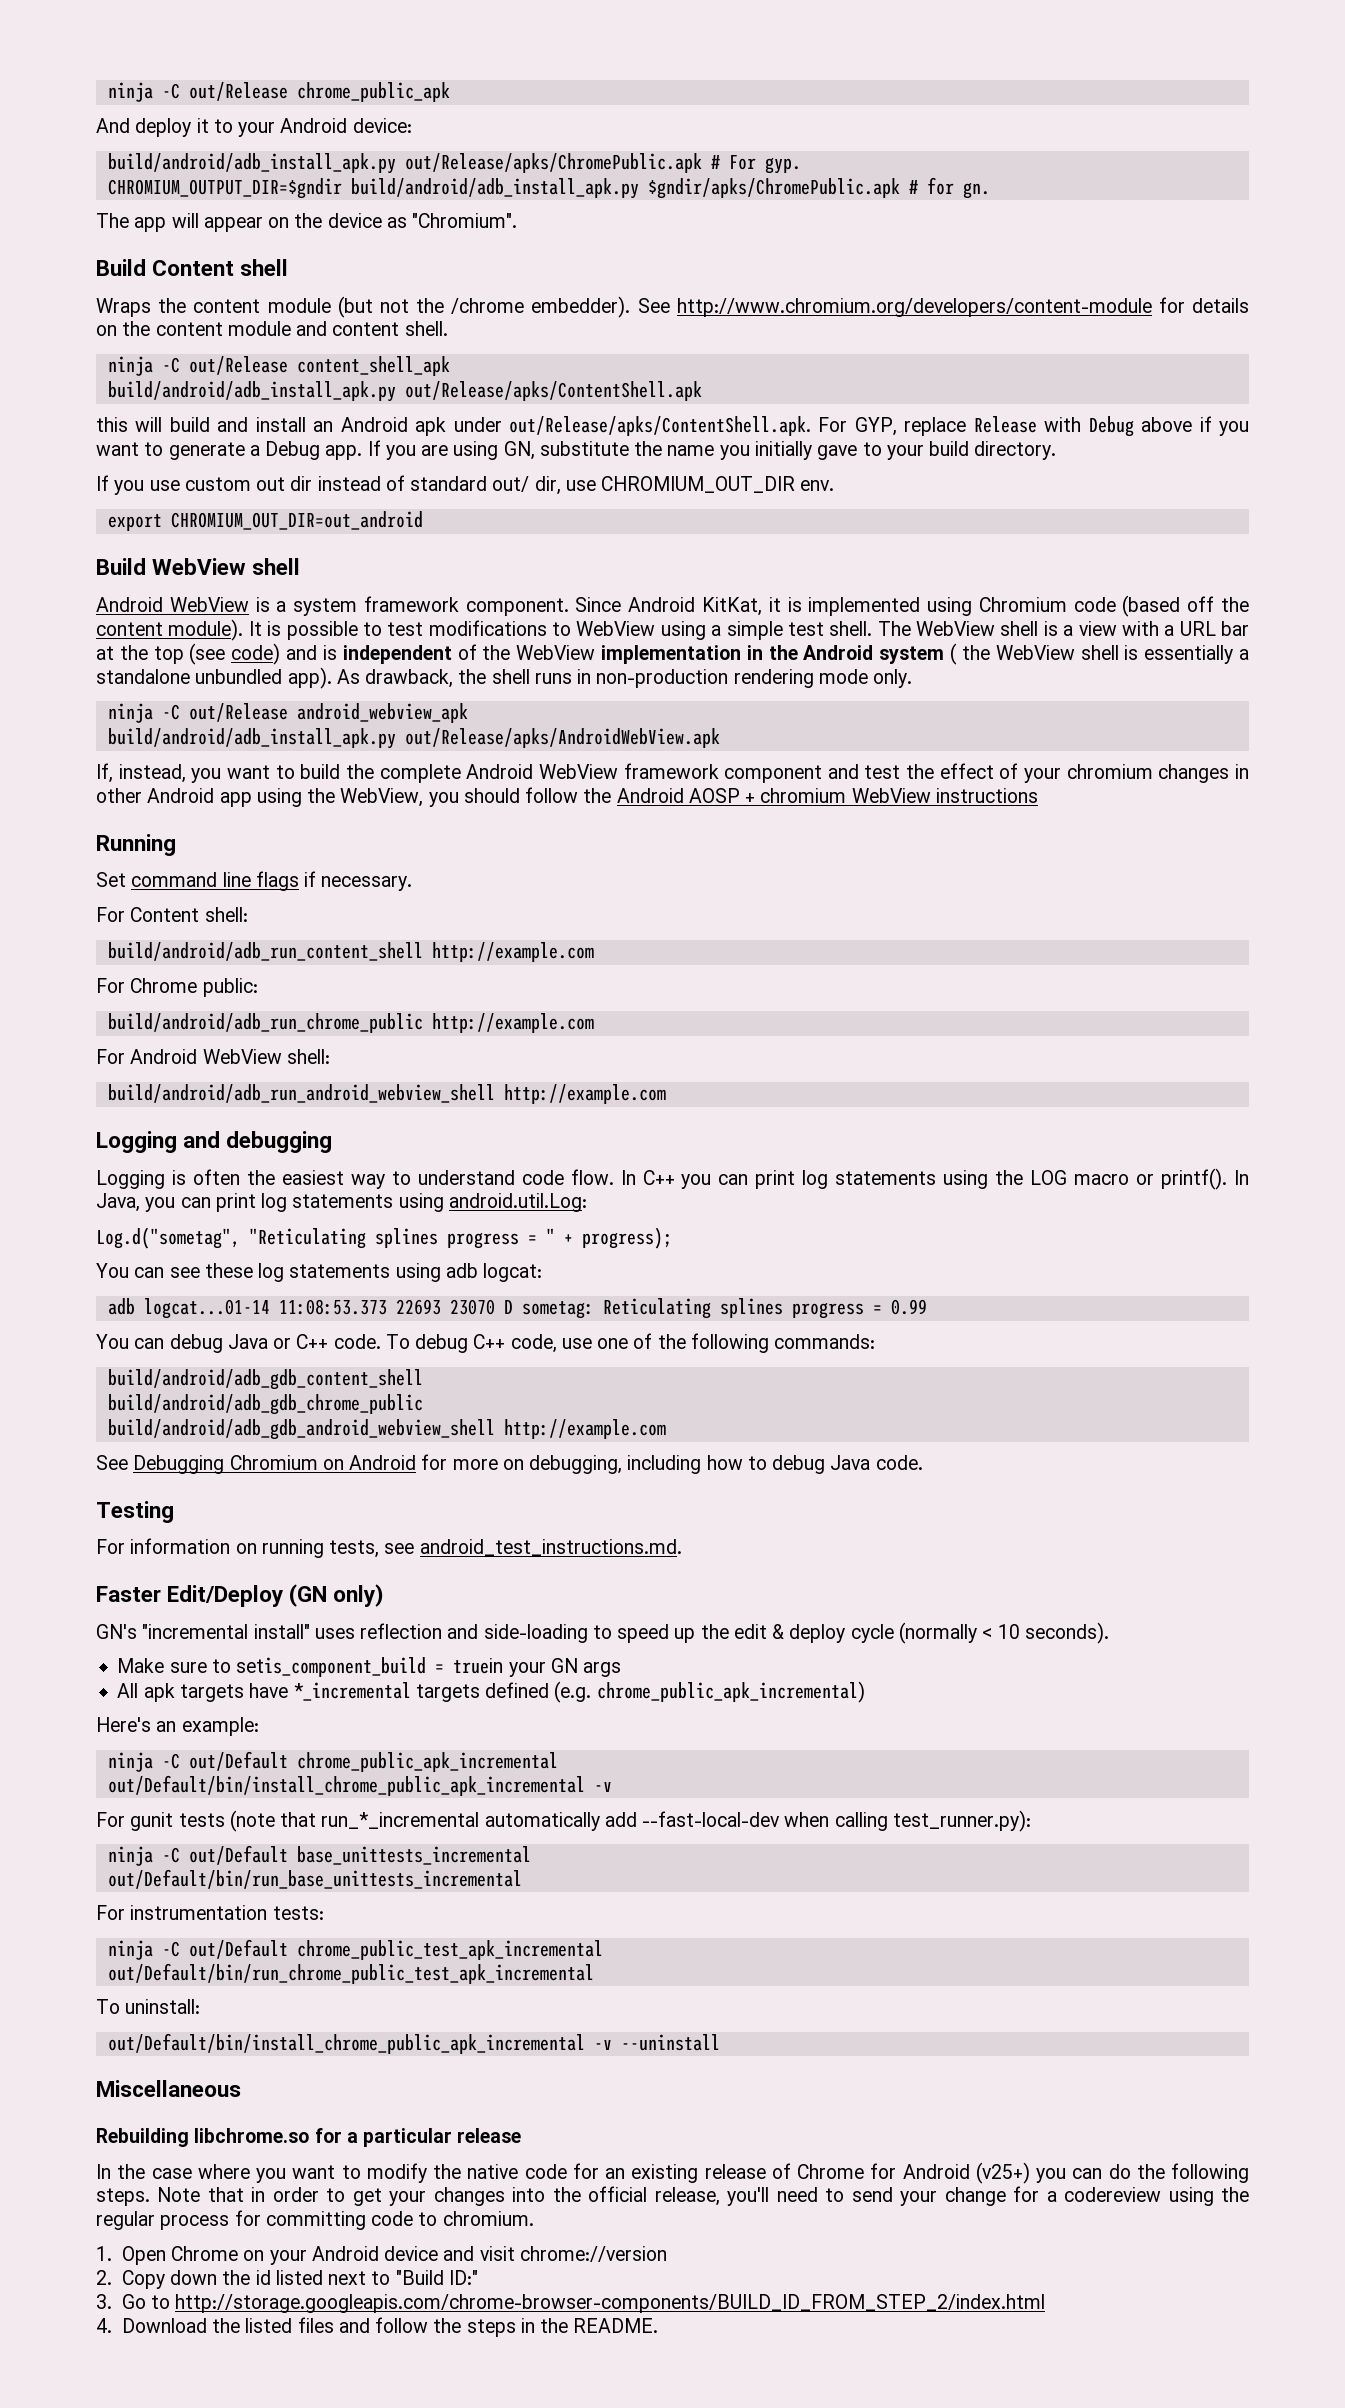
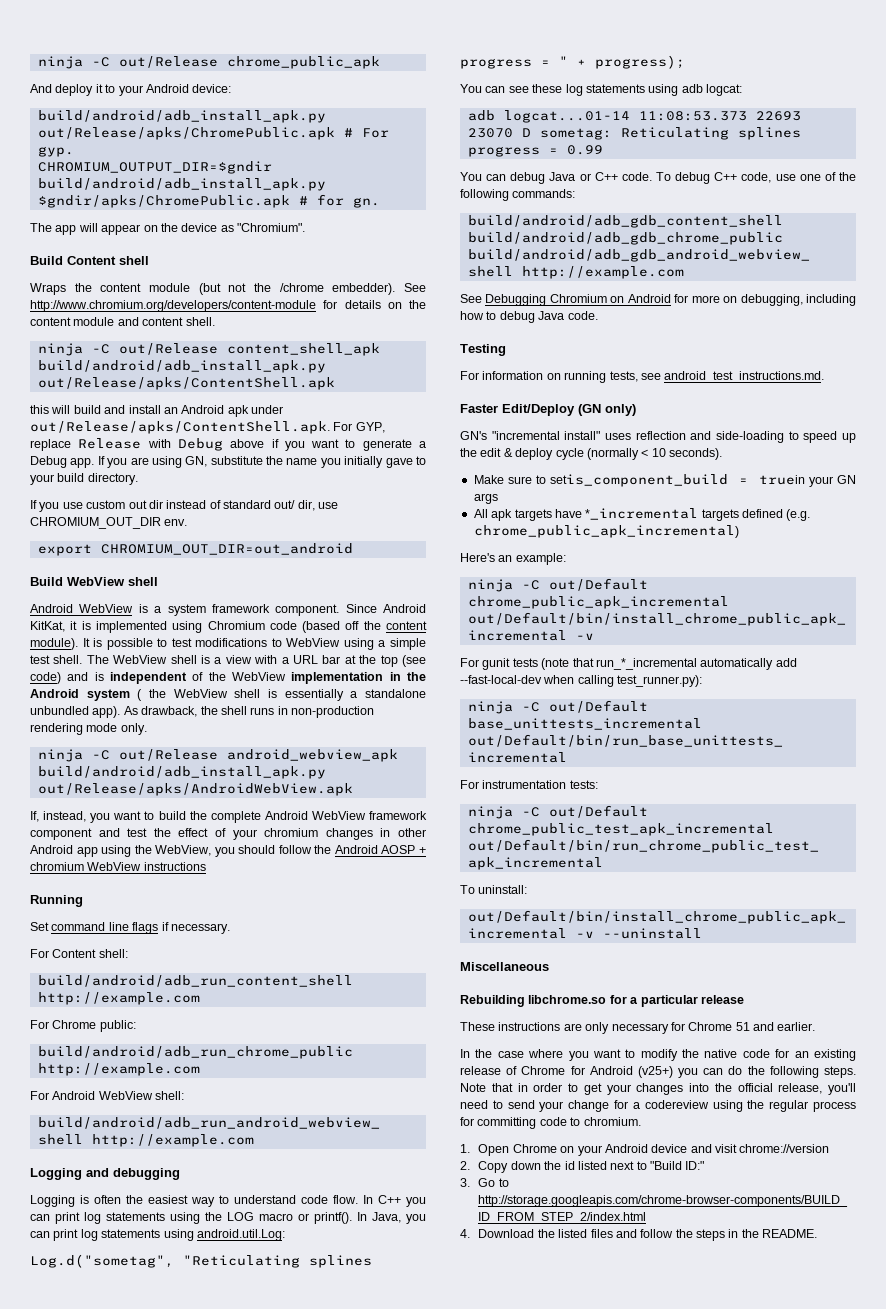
(522, 2135) none -> [460,1022,816,1034] // These instructions are only necessary for Chrome 51 and earlier.

